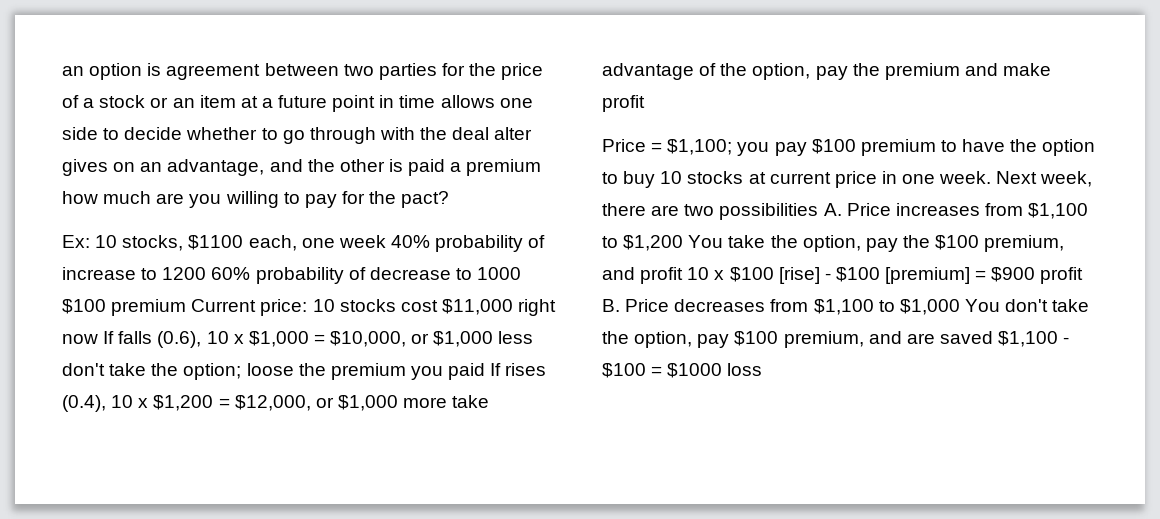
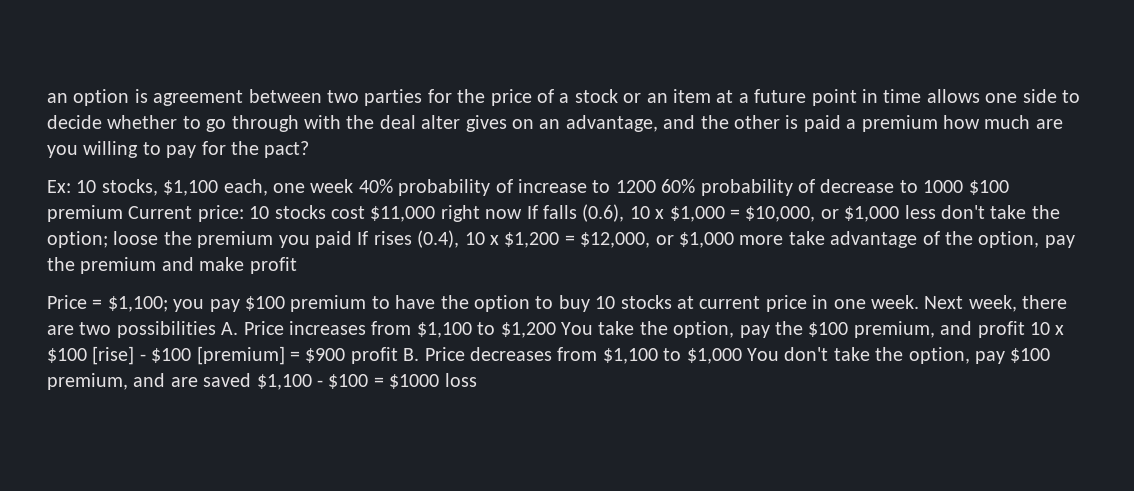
[188,235,244,250] $1100 -> [163,180,219,196] $1,100

